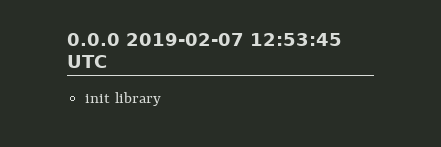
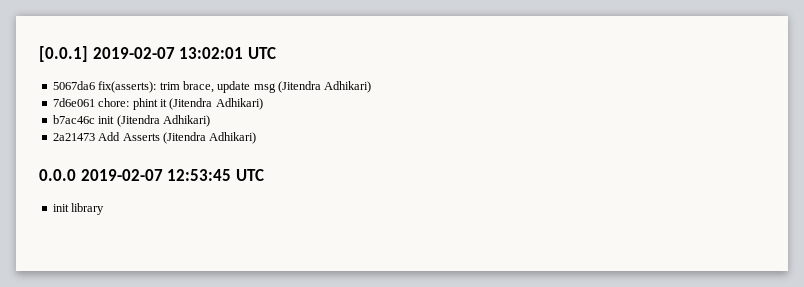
(67, 39) none -> [39,46,276,62] [52,81,372,93] [52,98,263,110] [52,115,210,127] [52,132,257,144] [0.0.1] 2019-02-07 13:02:01 UTC // 5067da6 fix(asserts): trim brace, update msg (Jitendra Adhikari) // 7d6e061 chore: phint it (Jitendra Adhikari) // b7ac46c init (Jitendra Adhikari) // 2a21473 Add Asserts (Jitendra Adhikari) //

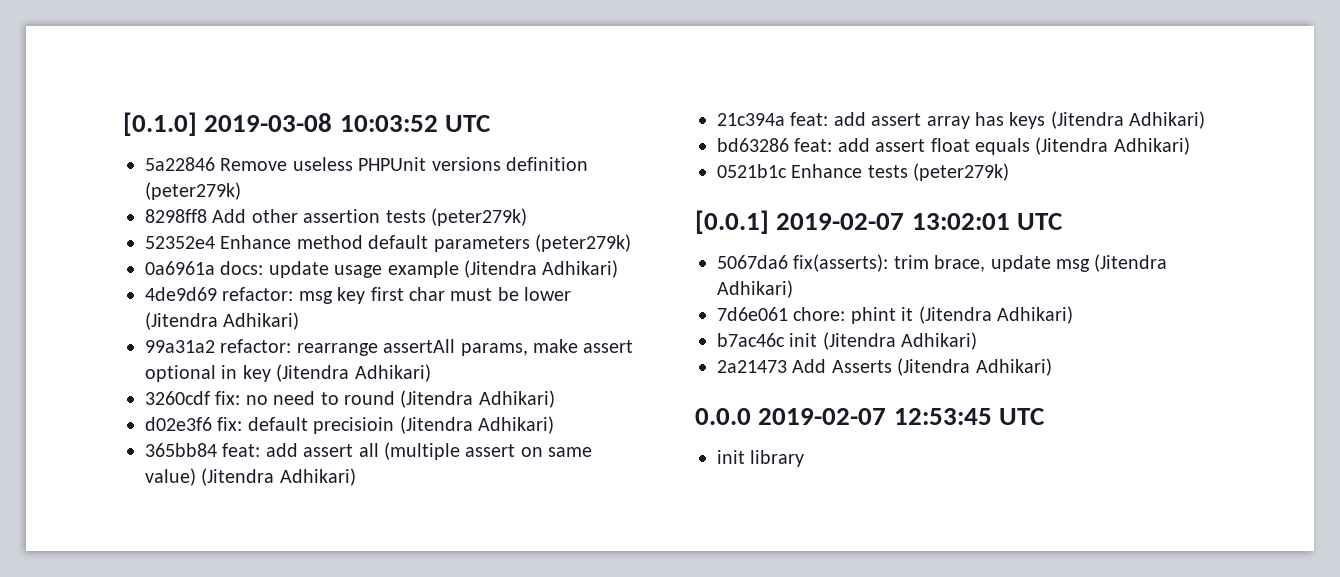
(39, 54) none -> [123,112,491,136] [145,157,588,171] [145,182,241,200] [145,208,527,226] [145,234,631,252] [145,260,619,278] [145,287,572,304] [145,312,300,330] [145,339,634,356] [145,364,431,382] [145,390,555,408] [145,416,554,434] [145,442,593,460] [145,468,356,486] [717,111,1206,129] [717,137,1190,155] [717,163,1010,181] [0.1.0] 2019-03-08 10:03:52 UTC // 5a22846 Remove useless PHPUnit versions definition (peter279k) // 8298ff8 Add other assertion tests (peter279k) // 52352e4 Enhance method default parameters (peter279k) // 0a6961a docs: update usage example (Jitendra Adhikari) // 4de9d69 refactor: msg key first char must be lower (Jitendra Adhikari) // 99a31a2 refactor: rearrange assertAll params, make assert optional in key (Jitendra Adhikari) // 3260cdf fix: no need to round (Jitendra Adhikari) // d02e3f6 fix: default precisioin (Jitendra Adhikari) // 365bb84 feat: add assert all (multiple assert on same value) (Jitendra Adhikari) // 21c394a feat: add assert array has keys (Jitendra Adhikari) // bd63286 feat: add assert float equals (Jitendra Adhikari) // 0521b1c Enhance tests (peter279k) //

